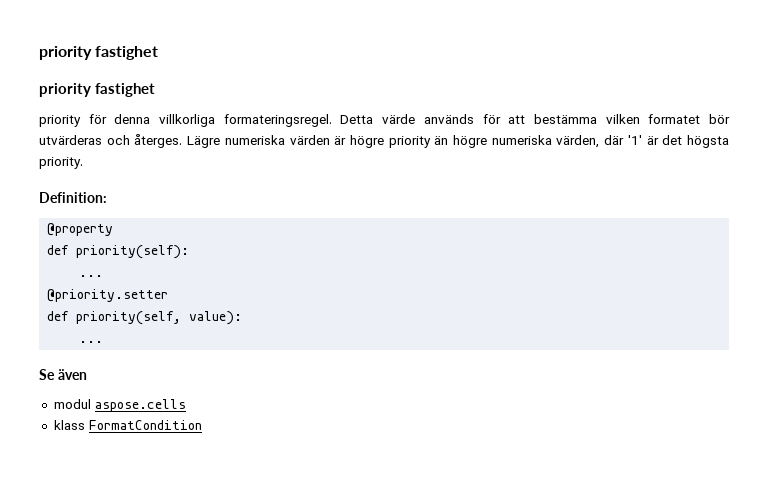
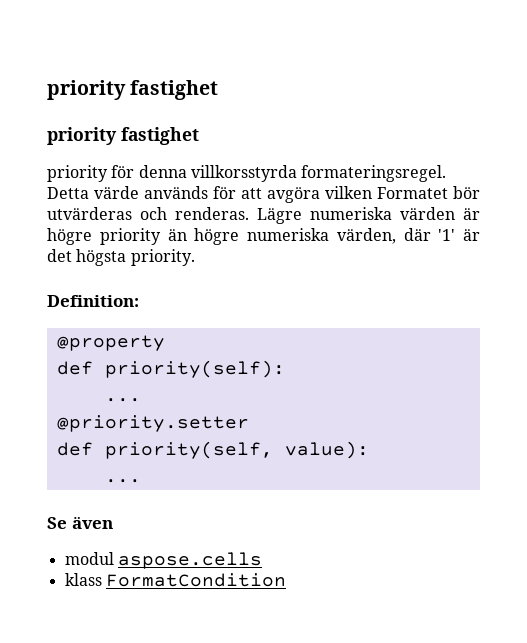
[159,114,216,127] villkorliga -> [190,165,297,182] villkorsstyrda
[533,114,701,124] bestämma vilken formatet -> [267,186,448,203] avgöra vilken Formatet
[134,134,183,148] återges. -> [175,207,249,220] renderas.

